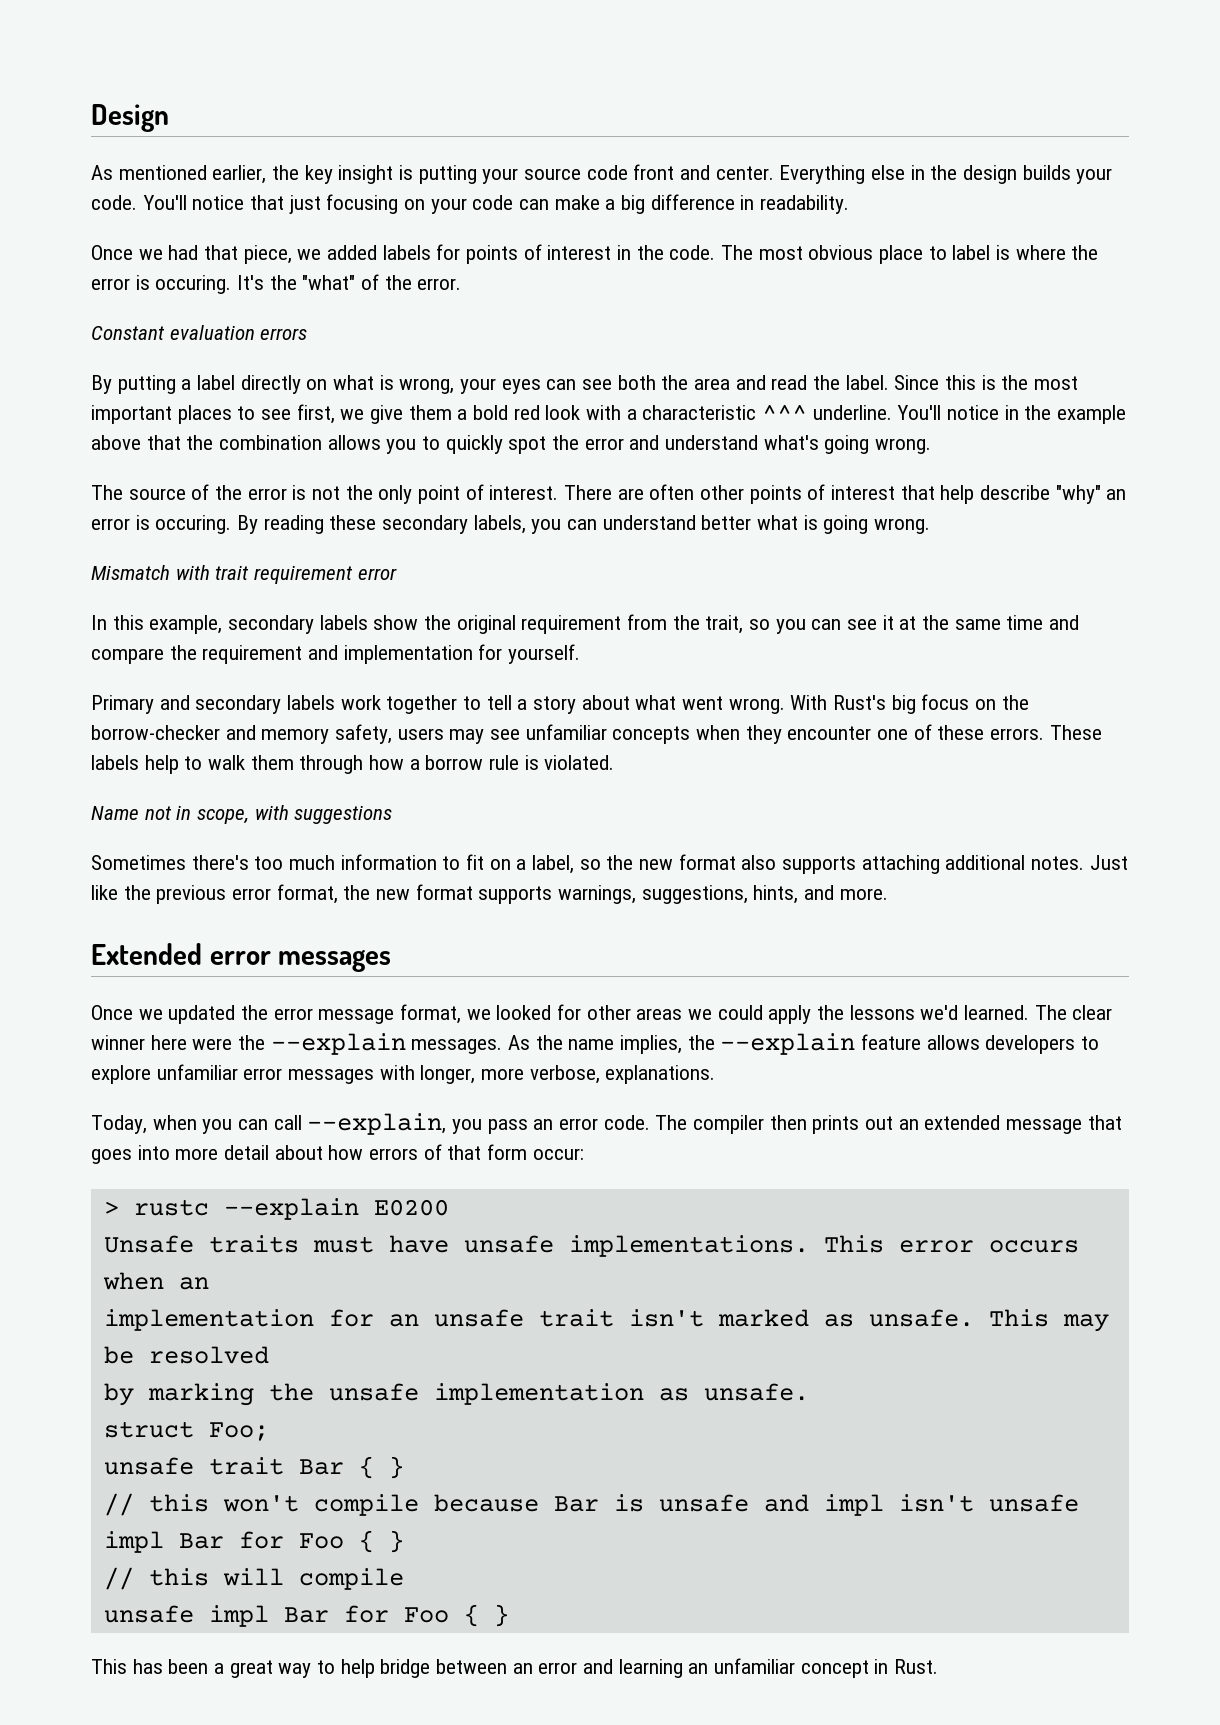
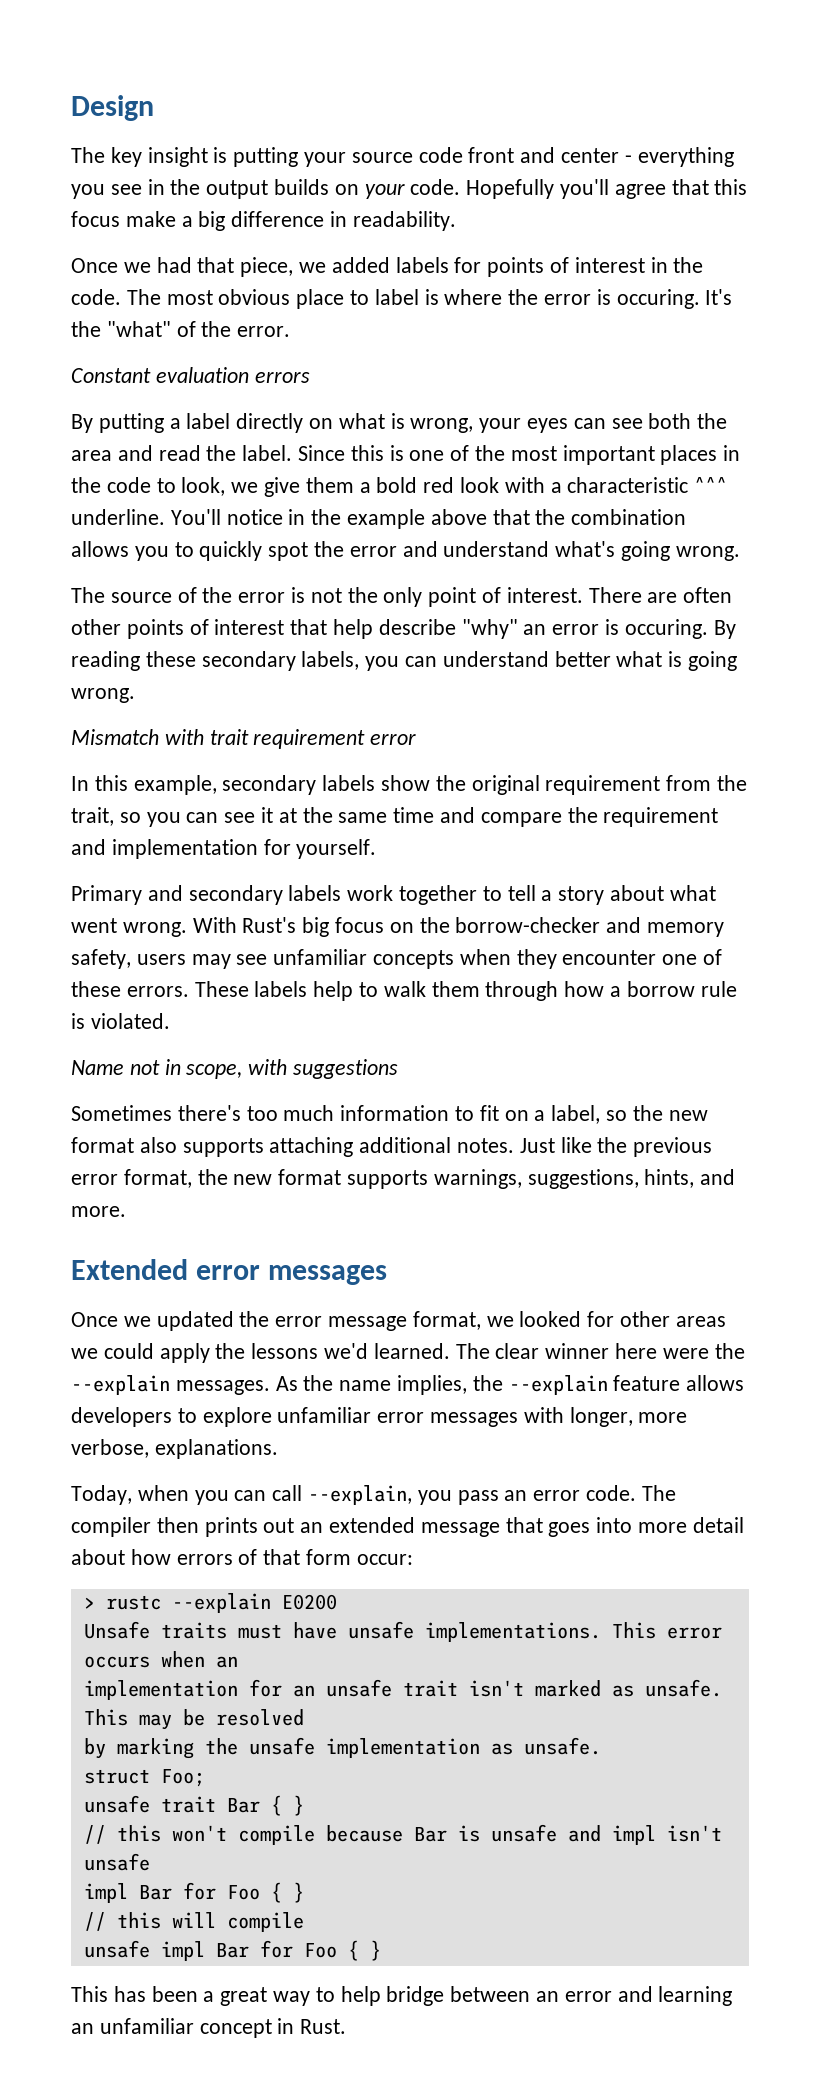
[91,165,300,184] As mentioned earlier, the -> [71,147,105,163] The
[715,165,1113,184] [91,194,550,214] center. Everything else in the design builds your code. You'll notice that just focusing on your code can -> [561,147,734,167] [71,179,748,199] [71,211,120,227] center - everything you see in the output builds on your code. Hopefully you'll agree that this focus
(996, 382) none -> [409,445,470,461] one of
[237,404,335,424] to see first, -> [723,445,741,461] [71,477,226,496] in the code to look,

